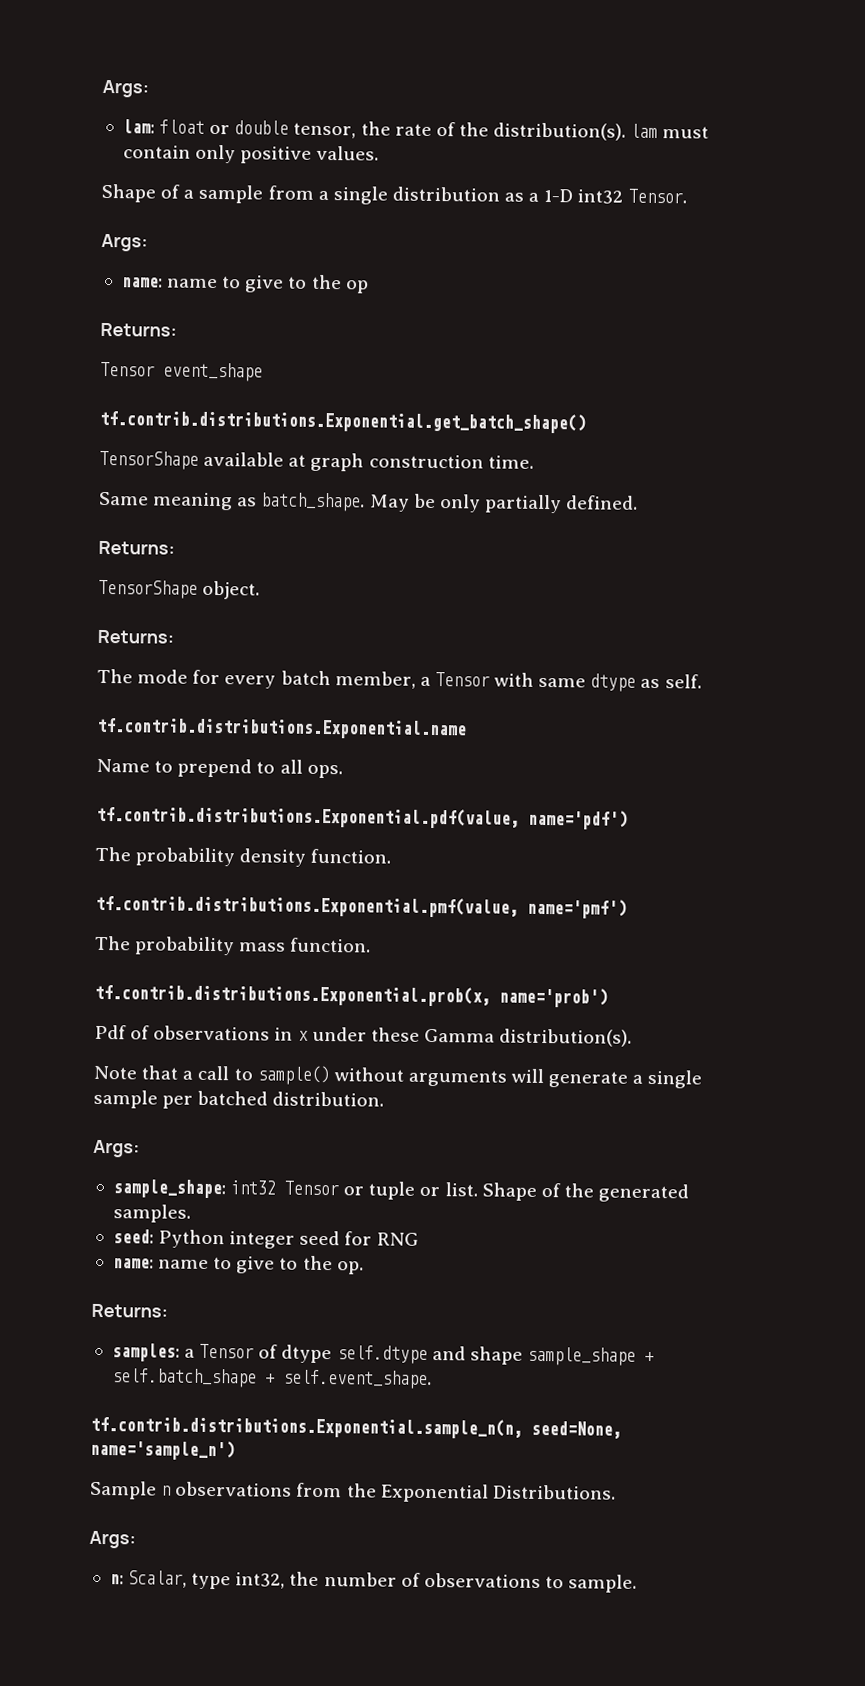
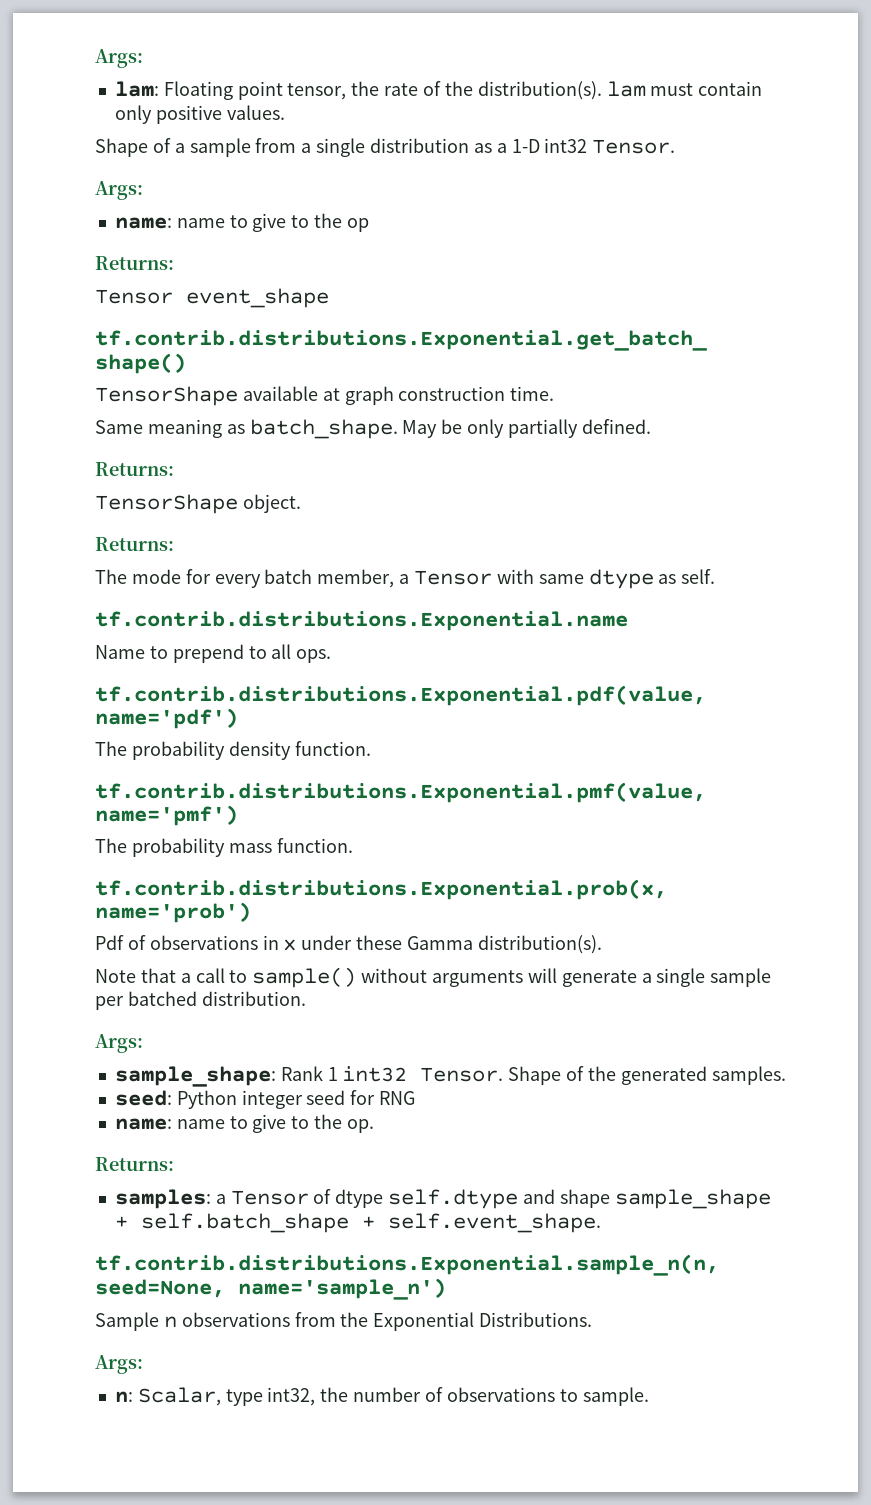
[159,119,290,135] float or double -> [163,81,283,100] Floating point
[230,1180,478,1200] int32 Tensor or tuple or list. -> [280,1066,504,1082] Rank 1 int32 Tensor.

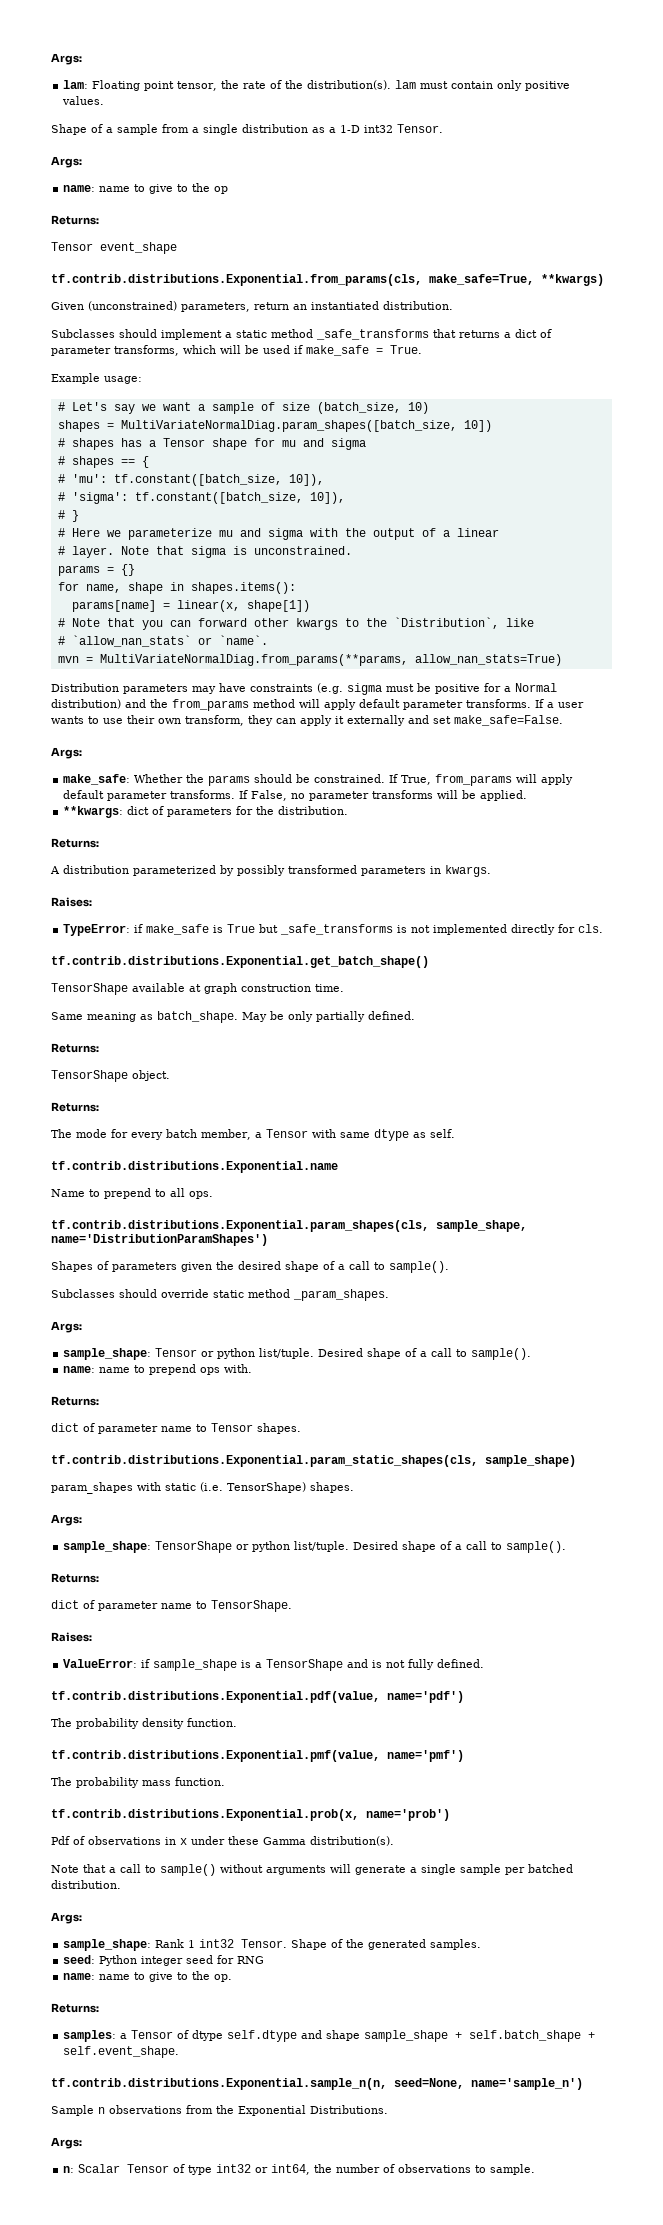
(329, 298) none -> [51,274,604,286] [51,301,453,312] [51,329,552,340] [51,345,422,356] [51,373,142,384] [57,402,429,414] [57,420,492,432] [57,438,366,450] [57,456,149,468] [57,474,324,486] [57,492,345,504] [57,510,79,522] [57,528,499,540] [57,546,352,558] [57,564,135,576] [57,582,296,594] [71,600,310,612] [57,617,534,630] [57,635,268,647] [57,654,562,666] [51,683,557,695] [51,699,584,711] [51,715,563,726] [51,747,82,759] [63,774,574,786] [63,790,528,801] [63,806,349,818] [51,838,99,848] [50,865,491,877] [51,897,92,907] [63,924,604,936] // tf.contrib.distributions.Exponential.from_params(cls, make_safe=True, **kwargs) // Given (unconstrained) parameters, return an instantiated distribution. // Subclasses should implement a static method _safe_transforms that returns a dict of parameter transforms, which will be used if make_safe = True. // Example usage: // # Let's say we want a sample of size (batch_size, 10) // shapes = MultiVariateNormalDiag.param_shapes([batch_size, 10]) // # shapes has a Tensor shape for mu and sigma // # shapes == { // # 'mu': tf.constant([batch_size, 10]), // # 'sigma': tf.constant([batch_size, 10]), // # } // # Here we parameterize mu and sigma with the output of a linear // # layer. Note that sigma is unconstrained. // params = {} // for name, shape in shapes.items(): // params[name] = linear(x, shape[1]) // # Note that you can forward other kwargs to the `Distribution`, like // # `allow_nan_stats` or `name`. // mvn = MultiVariateNormalDiag.from_params(**params, allow_nan_stats=True) // Distribution parameters may have constraints (e.g. sigma must be positive for a Normal distribution) and the from_params method will apply default parameter transforms. If a user wants to use their own transform, they can apply it externally and set make_safe=False. // Args: // make_safe: Whether the params should be constrained. If True, from_params will apply default parameter transforms. If False, no parameter transforms will be applied. // **kwargs: dict of parameters for the distribution. // Returns: // A distribution parameterized by possibly transformed parameters in kwargs. // Raises: // TypeError: if make_safe is True but _safe_transforms is not implemented directly for cls.
(332, 656) none -> [51,1220,527,1232] [51,1234,268,1246] [51,1261,449,1273] [51,1289,389,1301] [51,1321,82,1333] [63,1348,532,1360] [63,1364,253,1375] [51,1396,99,1406] [51,1423,301,1434] [51,1455,576,1467] [51,1482,354,1494] [51,1514,82,1526] [63,1541,567,1553] [51,1573,99,1583] [51,1600,292,1612] [51,1632,92,1642] [63,1659,485,1671] // tf.contrib.distributions.Exponential.param_shapes(cls, sample_shape, name='DistributionParamShapes') // Shapes of parameters given the desired shape of a call to sample(). // Subclasses should override static method _param_shapes. // Args: // sample_shape: Tensor or python list/tuple. Desired shape of a call to sample(). // name: name to prepend ops with. // Returns: // dict of parameter name to Tensor shapes. // tf.contrib.distributions.Exponential.param_static_shapes(cls, sample_shape) // param_shapes with static (i.e. TensorShape) shapes. // Args: // sample_shape: TensorShape or python list/tuple. Desired shape of a call to sample(). // Returns: // dict of parameter name to TensorShape. // Raises: // ValueError: if sample_shape is a TensorShape and is not fully defined.
[137,1387,316,1406] Scalar, type int32, -> [78,2164,311,2175] Scalar Tensor of type int32 or int64,

